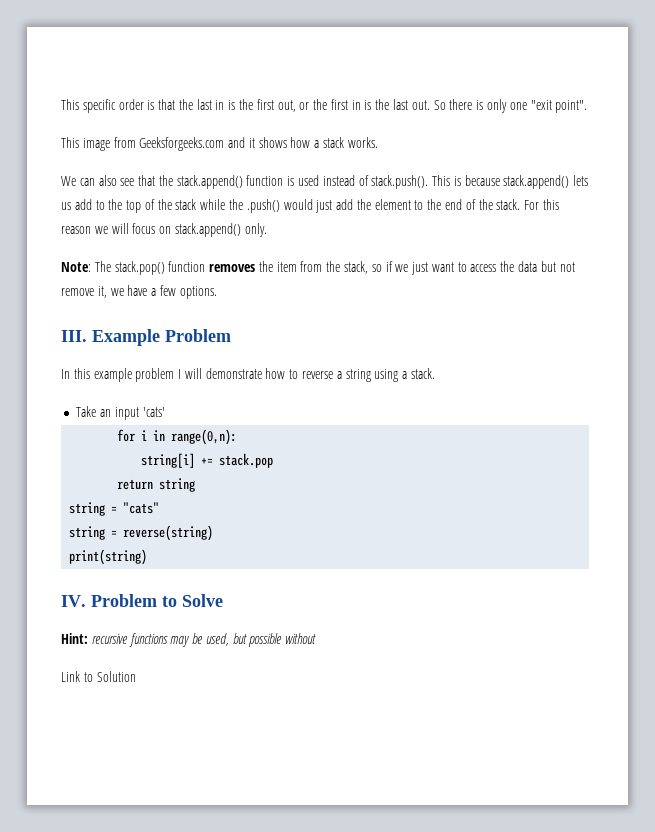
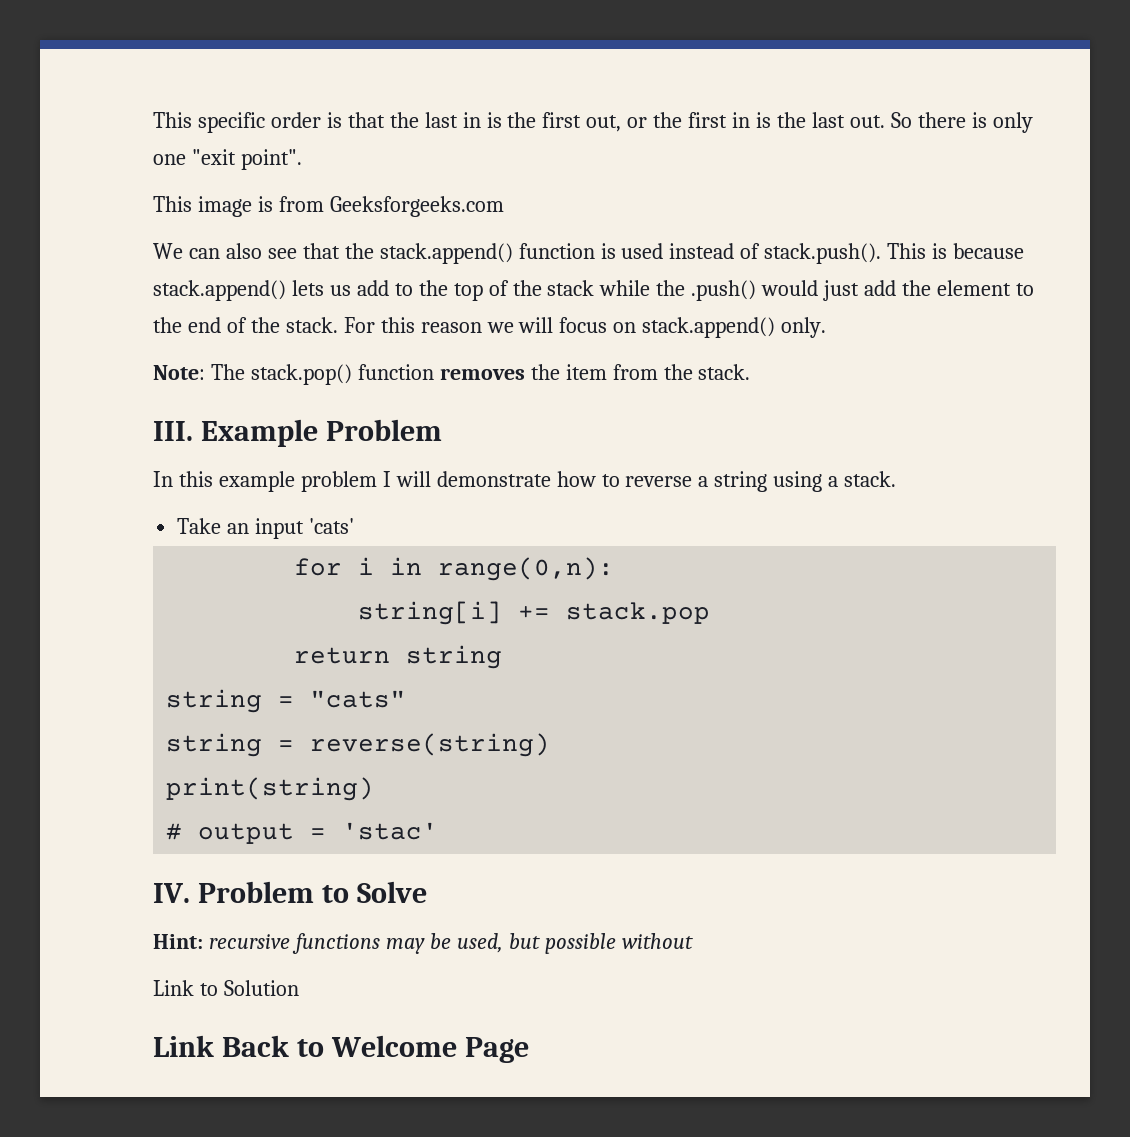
(110, 144) none -> [257,196,273,212] is
[228,137,378,148] and it shows how a stack works. -> (504, 206) none
[344,261,575,275] [61,285,217,299] stack, so if we just want to access the data but not remove it, we have a few options. -> [698,364,751,380] stack.
(148, 557) none -> [166,822,439,844] // # output = 'stac'
(136, 676) none -> [153,1035,529,1063] // Link Back to Welcome Page

